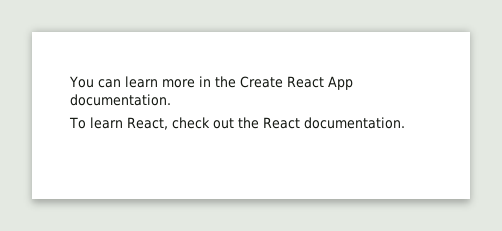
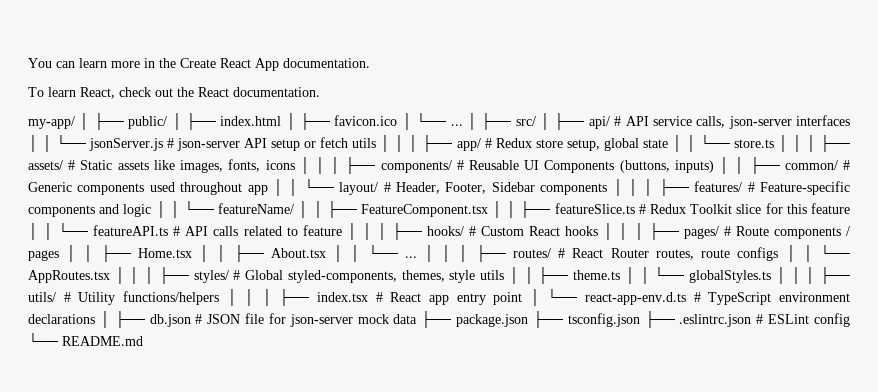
(405, 123) none -> [28,113,850,130] [28,135,851,152] [28,157,851,174] [28,179,850,196] [28,201,850,218] [28,223,850,240] [28,245,851,262] [28,267,851,284] [28,289,851,306] [28,311,851,328] [28,333,143,346] // my-app/ │ ├── public/ │ ├── index.html │ ├── favicon.ico │ └── ... │ ├── src/ │ ├── api/ # API service calls, json-server interfaces │ │ └── jsonServer.js # json-server API setup or fetch utils │ │ │ ├── app/ # Redux store setup, global state │ │ └── store.ts │ │ │ ├── assets/ # Static assets like images, fonts, icons │ │ │ ├── components/ # Reusable UI Components (buttons, inputs) │ │ ├── common/ # Generic components used throughout app │ │ └── layout/ # Header, Footer, Sidebar components │ │ │ ├── features/ # Feature-specific components and logic │ │ └── featureName/ │ │ ├── FeatureComponent.tsx │ │ ├── featureSlice.ts # Redux Toolkit slice for this feature │ │ └── featureAPI.ts # API calls related to feature │ │ │ ├── hooks/ # Custom React hooks │ │ │ ├── pages/ # Route components / pages │ │ ├── Home.tsx │ │ ├── About.tsx │ │ └── ... │ │ │ ├── routes/ # React Router routes, route configs │ │ └── AppRoutes.tsx │ │ │ ├── styles/ # Global styled-components, themes, style utils │ │ ├── theme.ts │ │ └── globalStyles.ts │ │ │ ├── utils/ # Utility functions/helpers │ │ │ ├── index.tsx # React app entry point │ └── react-app-env.d.ts # TypeScript environment declarations │ ├── db.json # JSON file for json-server mock data ├── package.json ├── tsconfig.json ├── .eslintrc.json # ESLint config └── README.md

